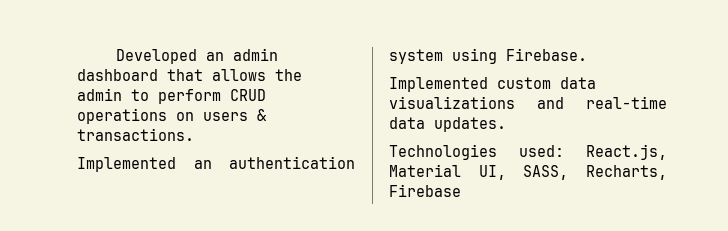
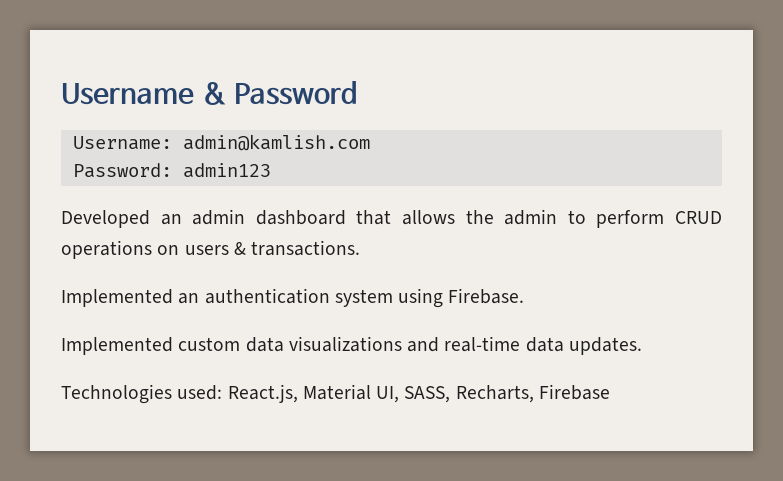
(115, 56) none -> [61,81,358,105] [72,134,370,151] [72,163,271,178] Username & Password // Username: admin@kamlish.com // Password: admin123 //

